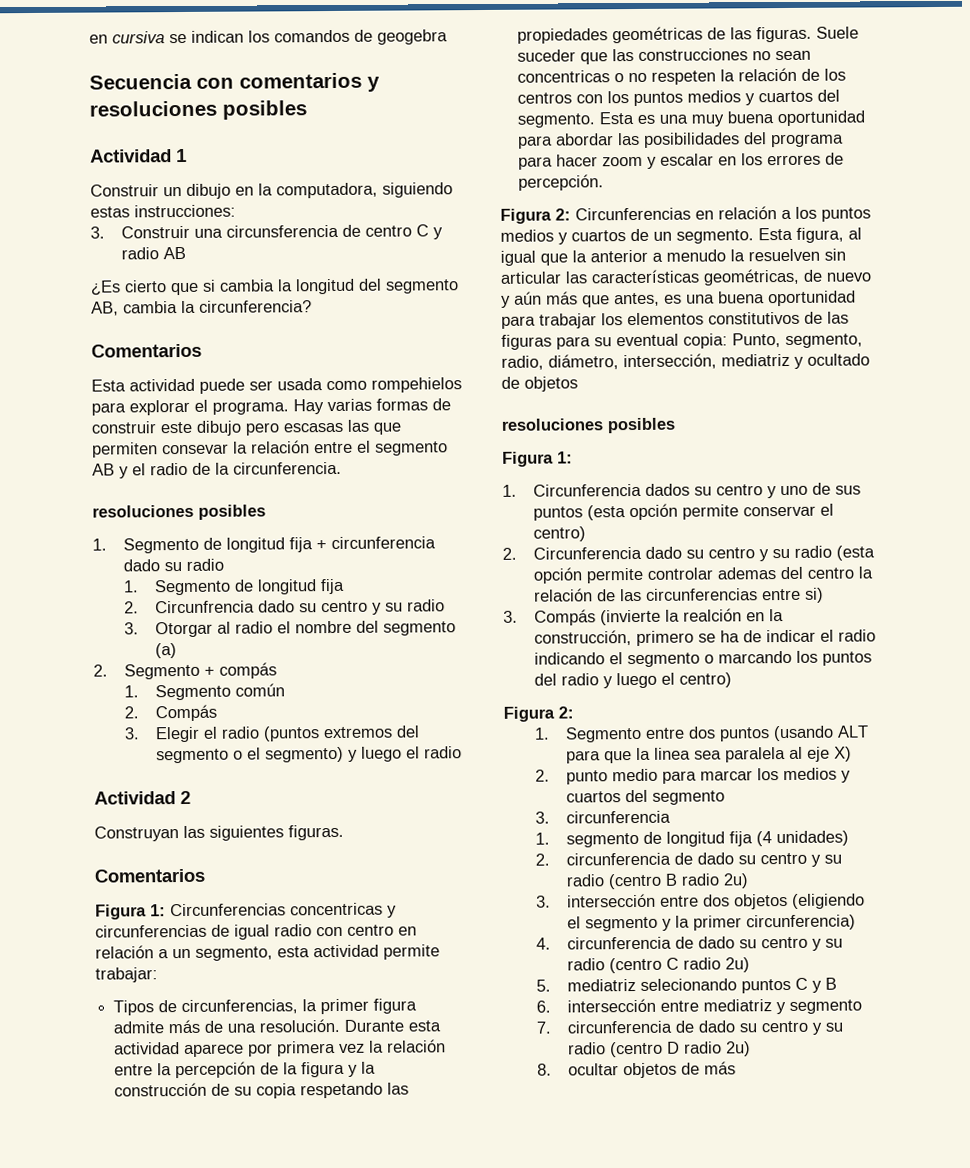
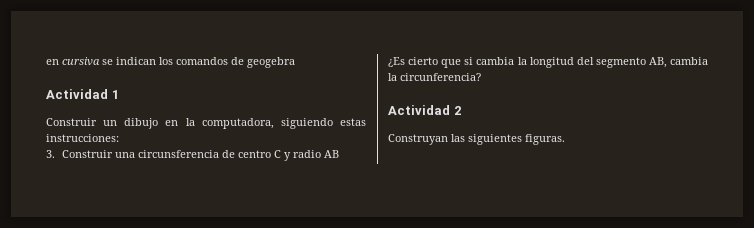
[89,72,380,92] [89,100,307,120] // Secuencia con comentarios y resoluciones posibles -> (295, 62) none
[91,343,202,358] [91,377,462,394] [91,398,451,416] [91,419,402,436] [92,440,448,458] [92,461,342,479] [92,504,266,520] [92,536,437,554] [123,558,225,572] [123,578,346,596] [124,599,446,615] [124,620,457,638] [155,643,178,659] [93,662,278,680] [124,683,286,701] [124,704,218,722] [124,725,421,743] [156,746,463,764] // Comentarios // Esta actividad puede ser usada como rompehielos para explorar el programa. Hay varias formas de construir este dibujo pero escasas las que permiten consevar la relación entre el segmento AB y el radio de la circunferencia. // resoluciones posibles // 1. Segmento de longitud fija + circunferencia dado su radio // 1. Segmento de longitud fija // 2. Circunfrencia dado su centro y su radio // 3. Otorgar al radio el nombre del segmento (a) // 2. Segmento + compás // 1. Segmento común // 2. Compás // 3. Elegir el radio (puntos extremos del segmento o el segmento) y luego el radio -> (481, 77) none
[94,868,205,883] [95,902,397,920] [95,924,417,940] [95,944,440,961] [95,967,158,983] [113,998,418,1016] [113,1018,442,1034] [114,1039,447,1058] [114,1061,377,1079] [114,1082,410,1099] [517,26,860,44] [517,48,812,65] [517,67,847,85] [517,89,841,107] [517,110,866,128] [518,132,845,149] [518,152,845,170] [518,174,605,191] [500,206,871,224] [500,227,862,245] [500,248,846,266] [500,268,872,286] [501,290,856,308] [501,311,849,329] [501,333,863,350] [501,353,870,370] [501,376,578,392] [501,417,676,434] [502,451,573,467] [502,482,862,499] [533,503,835,521] [533,526,587,542] [502,545,876,562] [533,566,874,584] [534,587,825,603] [503,608,785,626] [534,629,877,646] [534,650,873,668] [534,672,733,689] [503,706,574,722] [534,725,870,743] [566,746,853,764] [535,767,852,785] [566,789,726,805] [535,810,672,824] [535,830,850,848] [535,852,843,867] [566,873,750,890] [536,893,866,910] [567,914,857,932] [536,936,844,951] [567,957,751,974] [536,977,838,994] [536,998,863,1015] [536,1020,844,1035] [568,1041,752,1058] [537,1061,737,1079] // Comentarios // Figura 1: Circunferencias concentricas y circunferencias de igual radio con centro en relación a un segmento, esta actividad permite trabajar: // Tipos de circunferencias, la primer figura admite más de una resolución. Durante esta actividad aparece por primera vez la relación entre la percepción de la figura y la construcción de su copia respetando las propiedades geométricas de las figuras. Suele suceder que las construcciones no sean concentricas o no respeten la relación de los centros con los puntos medios y cuartos del segmento. Esta es una muy buena oportunidad para abordar las posibilidades del programa para hacer zoom y escalar en los errores de percepción. // Figura 2: Circunferencias en relación a los puntos medios y cuartos de un segmento. Esta figura, al igual que la anterior a menudo la resuelven sin articular las características geométricas, de nuevo y aún más que antes, es una buena oportunidad para trabajar los elementos constitutivos de las figuras para su eventual copia: Punto, segmento, radio, diámetro, intersección, mediatriz y ocultado de objetos // resoluciones posibles // Figura 1: // 1. Circunferencia dados su centro y uno de sus puntos (esta opción permite conservar el centro) // 2. Circunferencia dado su centro y su radio (esta opción permite controlar ademas del centro la relación de las circunferencias entre si) // 3. Compás (invierte la realción en la construcción, primero se ha de indicar el radio indicando el segmento o marcando los puntos del radio y luego el centro) // Figura 2: // 1. Segmento entre dos puntos (usando ALT para que la linea sea paralela al eje X) // 2. punto medio para marcar los medios y cuartos del segmento // 3. circunferencia // 1. segmento de longitud fija (4 unidades) // 2. circunferencia de dado su centro y su radio (centro B radio 2u) // 3. intersección entre dos objetos (eligiendo el segmento y la primer circunferencia) // 4. circunferencia de dado su centro y su radio (centro C radio 2u) // 5. mediatriz selecionando puntos C y B // 6. intersección entre mediatriz y segmento // 7. circunferencia de dado su centro y su radio (centro D radio 2u) // 8. ocultar objetos de más -> (565, 139) none

